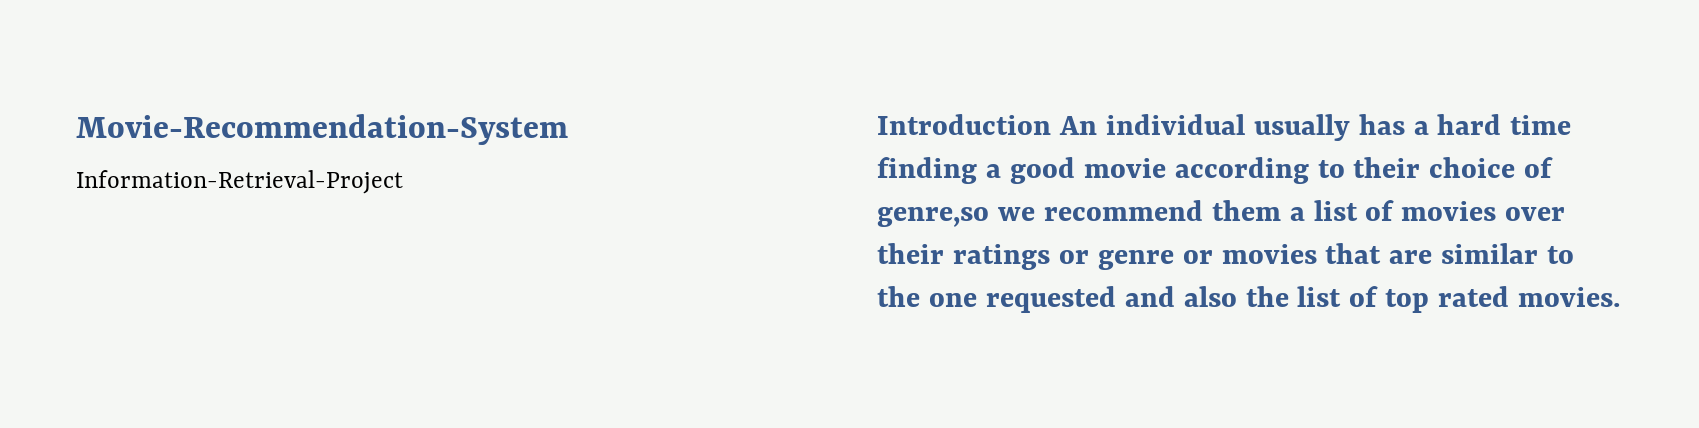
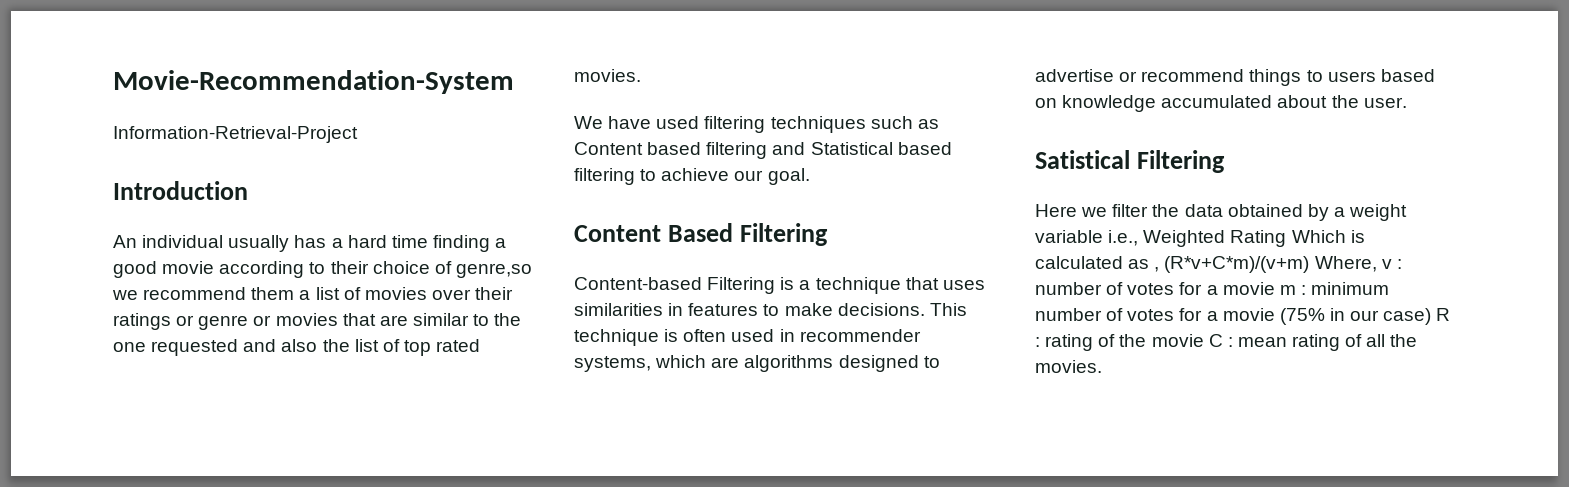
(1051, 124) none -> (248, 190) //
(1621, 297) none -> [574,116,939,133] [574,142,952,159] [574,168,810,185] [574,223,828,246] [574,277,985,294] [574,303,967,316] [574,329,921,346] [574,355,940,372] [1035,69,1435,86] [1035,95,1407,112] [1035,150,1225,173] [1035,204,1408,221] [1035,230,1365,247] [1035,256,1402,273] [1035,282,1390,295] [1035,308,1451,325] [1035,334,1418,351] [1035,360,1102,373] // We have used filtering techniques such as Content based filtering and Statistical based filtering to achieve our goal. // Content Based Filtering // Content-based Filtering is a technique that uses similarities in features to make decisions. This technique is often used in recommender systems, which are algorithms designed to advertise or recommend things to users based on knowledge accumulated about the user. // Satistical Filtering // Here we filter the data obtained by a weight variable i.e., Weighted Rating Which is calculated as , (R*v+C*m)/(v+m) Where, v : number of votes for a movie m : minimum number of votes for a movie (75% in our case) R : rating of the movie C : mean rating of all the movies.

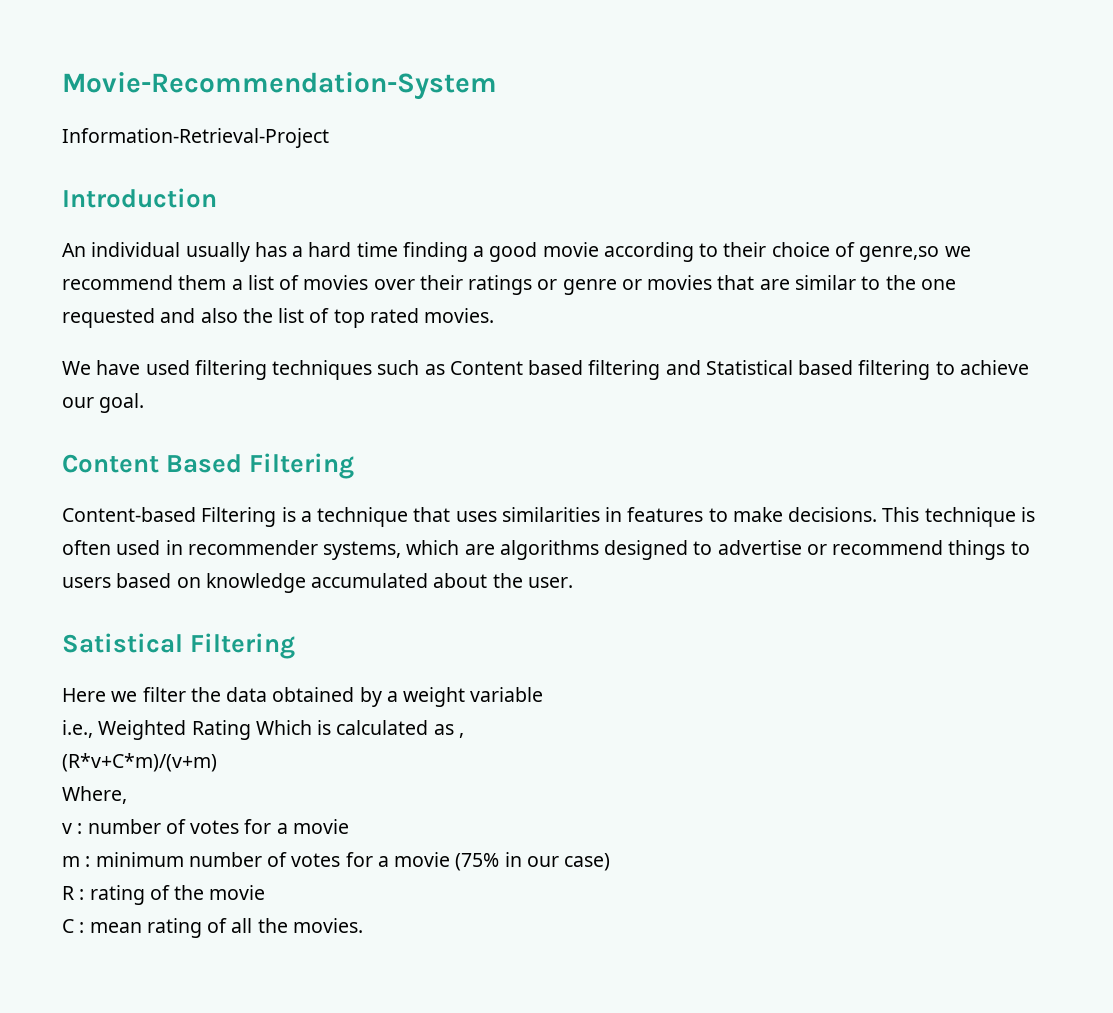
(1103, 236) none -> (544, 694) //
(1160, 269) none -> (464, 735) //
(1310, 264) none -> (217, 762) //
(1377, 264) none -> (127, 795) //
(1275, 288) none -> (349, 826) //
(1432, 316) none -> (611, 862) //
(1204, 340) none -> (266, 892) //

